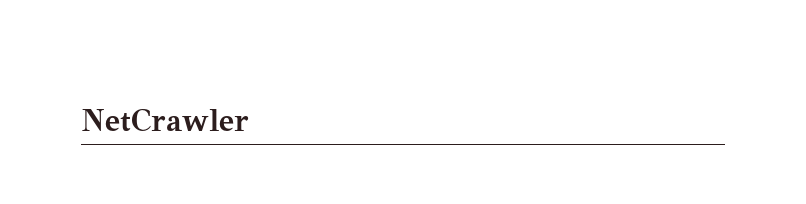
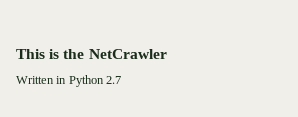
[81,108,249,132] NetCrawler -> [16,49,167,59] [16,75,122,87] This is the NetCrawler // Written in Python 2.7

